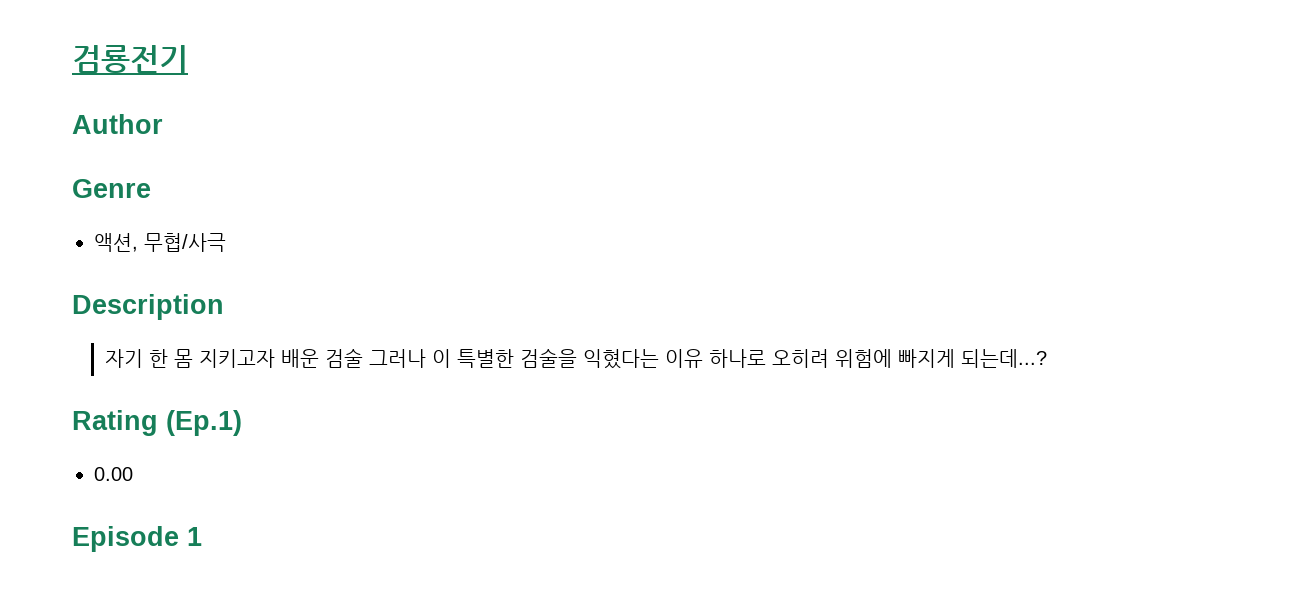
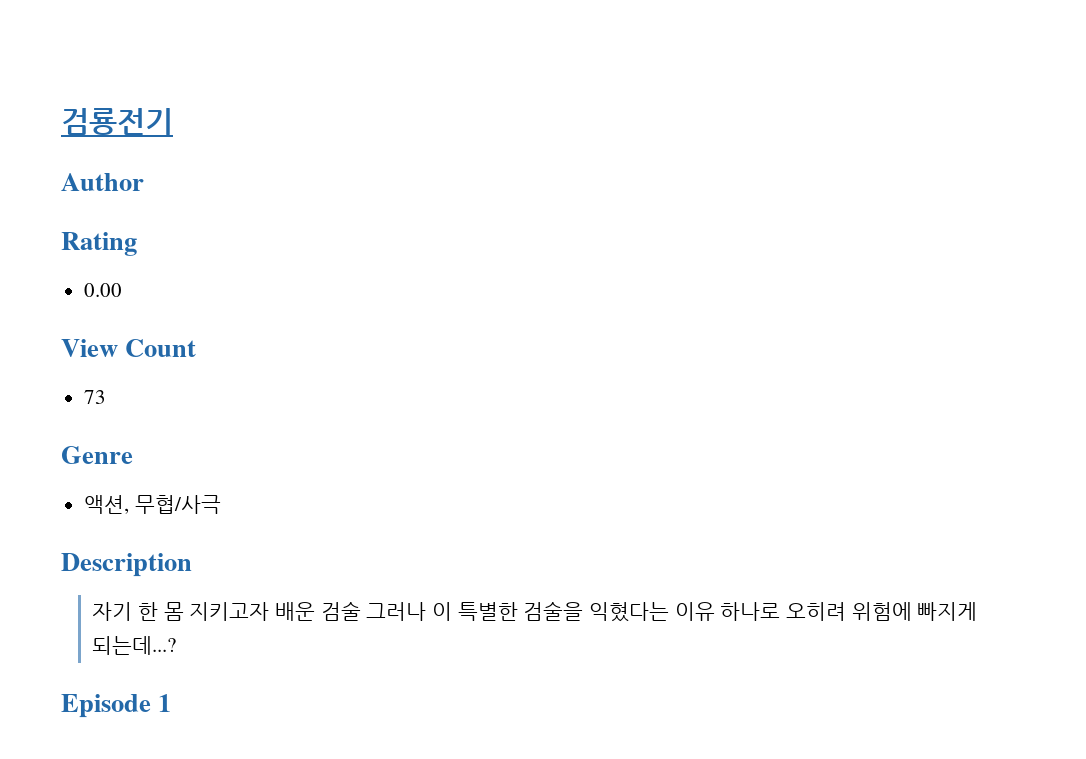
(163, 124) none -> [61,232,137,256] [84,283,123,297] [61,339,197,357] [84,390,107,404] // Rating // 0.00 // View Count // 73
[72,410,242,436] [94,467,133,481] // Rating (Ep.1) // 0.00 -> (177, 645) none

